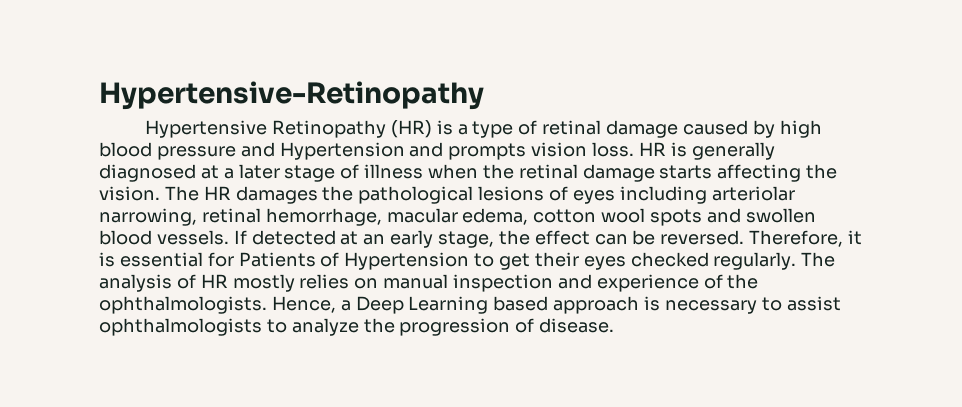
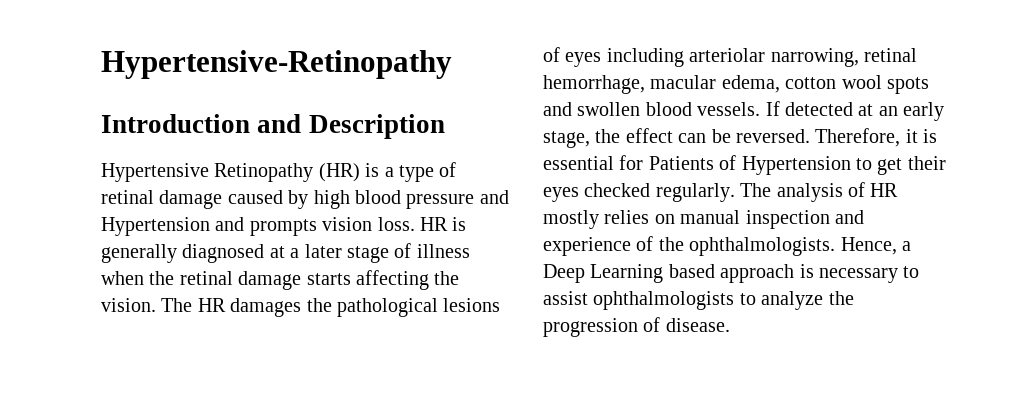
(484, 95) none -> [101,114,445,139] // Introduction and Description

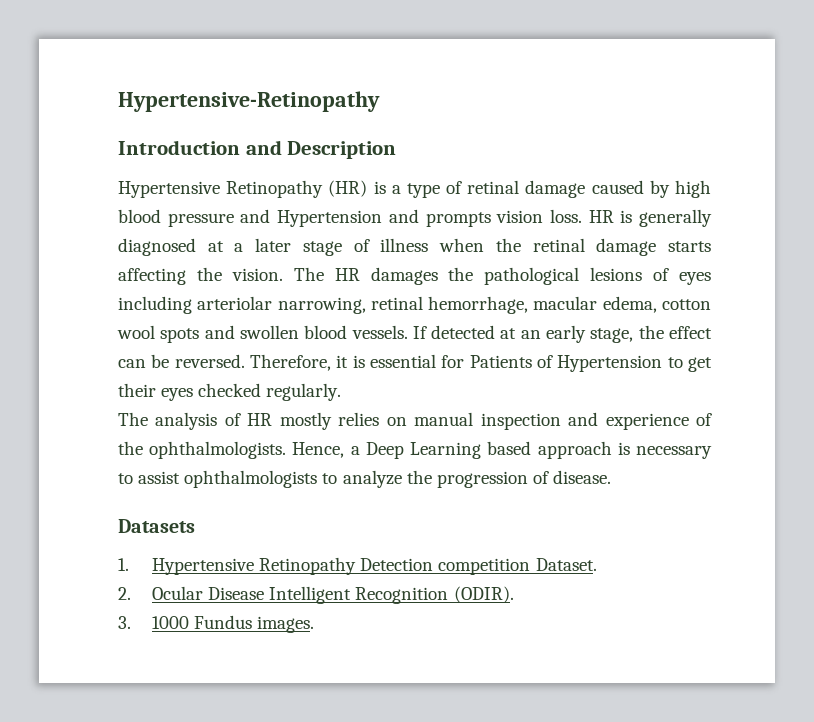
(735, 192) none -> (342, 392) //
(730, 325) none -> [118,519,195,533] [118,557,597,575] [118,586,514,604] [118,615,315,633] // Datasets // 1. Hypertensive Retinopathy Detection competition Dataset. // 2. Ocular Disease Intelligent Recognition (ODIR). // 3. 1000 Fundus images.

